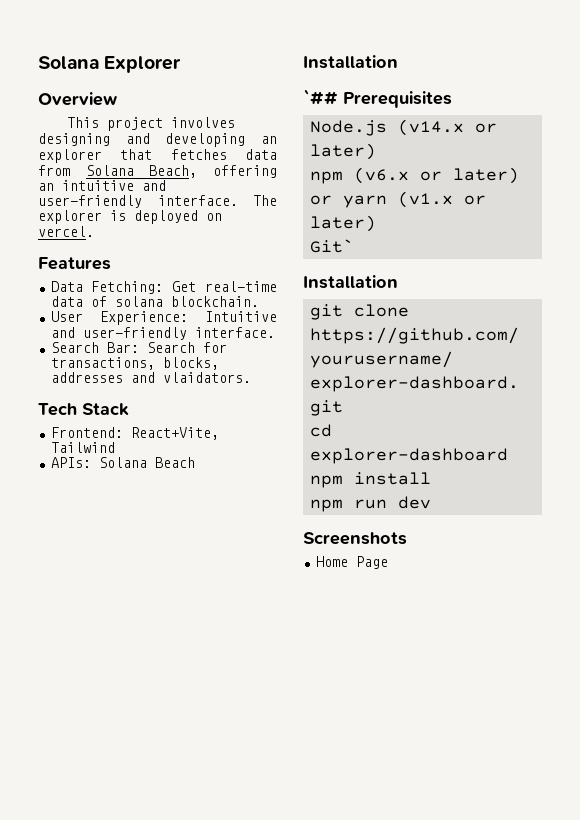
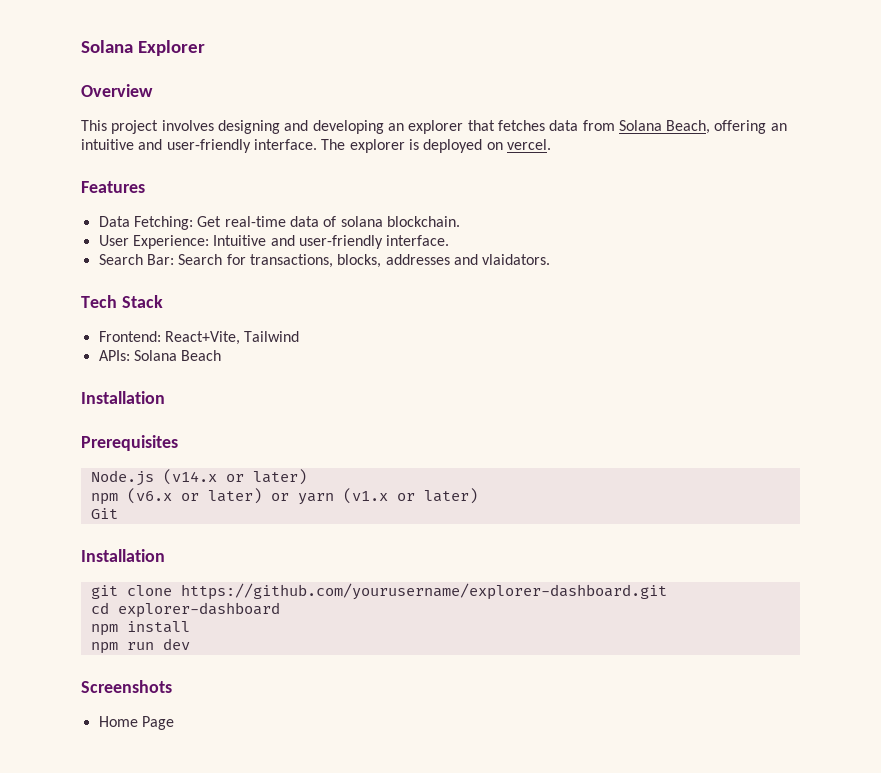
[303,89,338,105] `## -> (165, 397) none
[309,239,354,253] Git` -> [90,508,118,519] Git

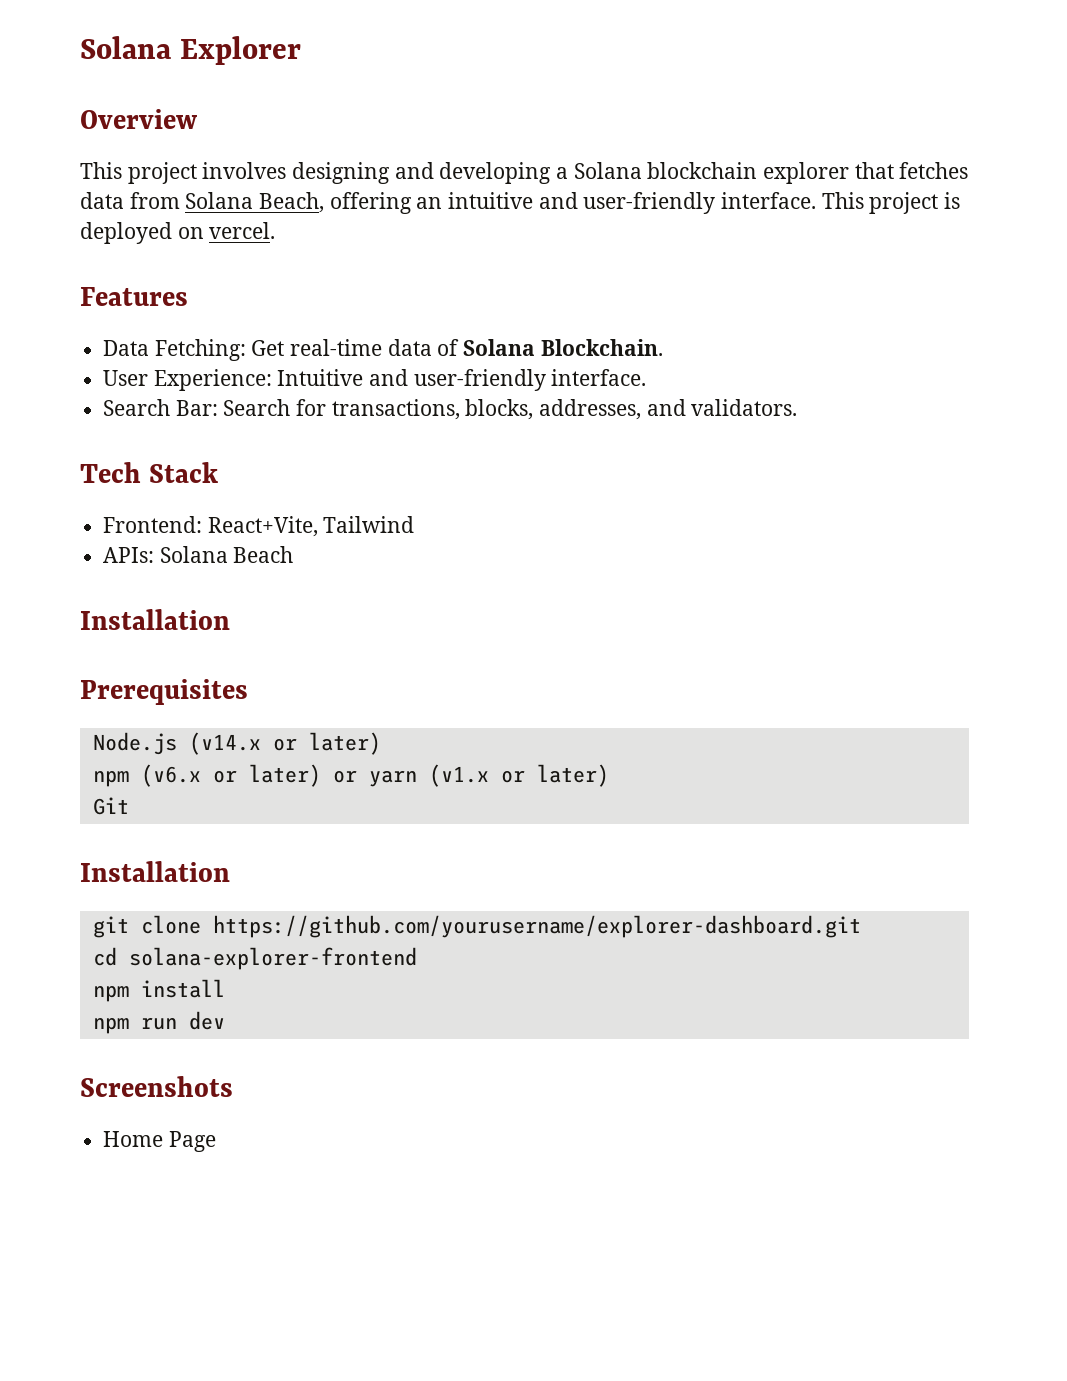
[387,123,404,131] an -> [556,162,758,179] a Solana blockchain
[321,139,405,153] The explorer -> [821,192,939,214] This project
[340,216,460,227] solana blockchain. -> [463,339,663,356] Solana Blockchain.
[385,254,551,265] addresses and vlaidators. -> [539,399,798,420] addresses, and validators.
[117,602,280,618] explorer-dashboard -> [128,947,417,970] solana-explorer-frontend

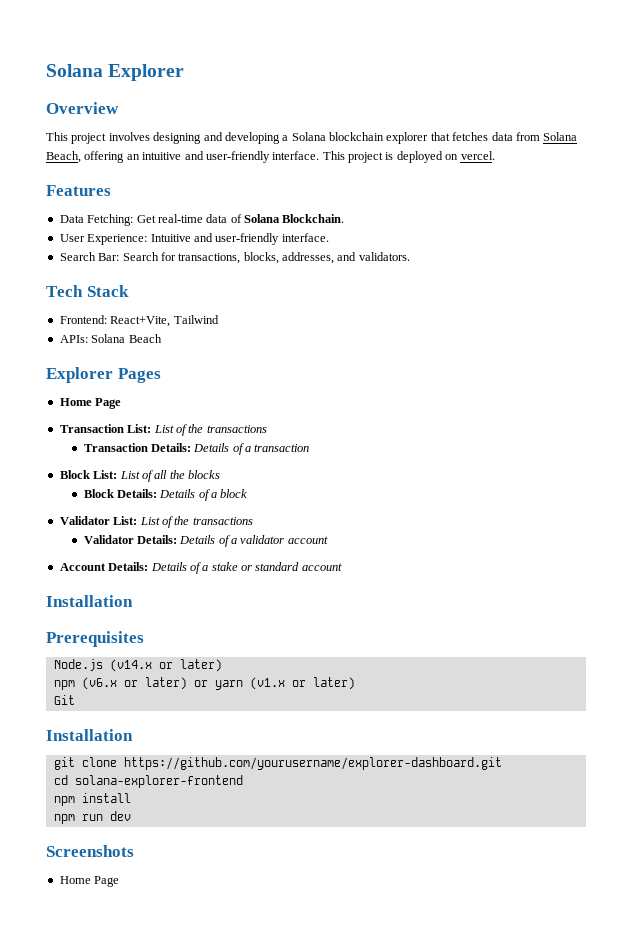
(294, 554) none -> [46,367,161,383] [59,398,122,409] [59,424,267,436] [83,443,310,455] [59,470,220,482] [83,489,248,501] [59,516,253,528] [83,535,328,547] [59,562,342,574] // Explorer Pages // Home Page // Transaction List: List of the transactions // Transaction Details: Details of a transaction // Block List: List of all the blocks // Block Details: Details of a block // Validator List: List of the transactions // Validator Details: Details of a validator account // Account Details: Details of a stake or standard account

